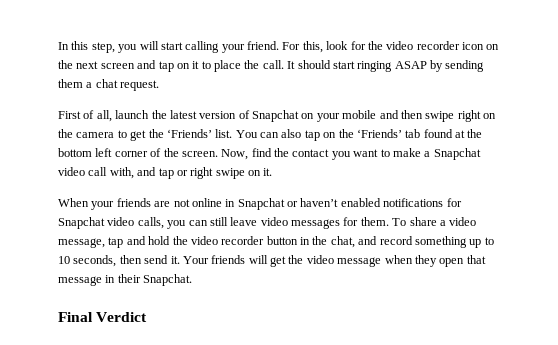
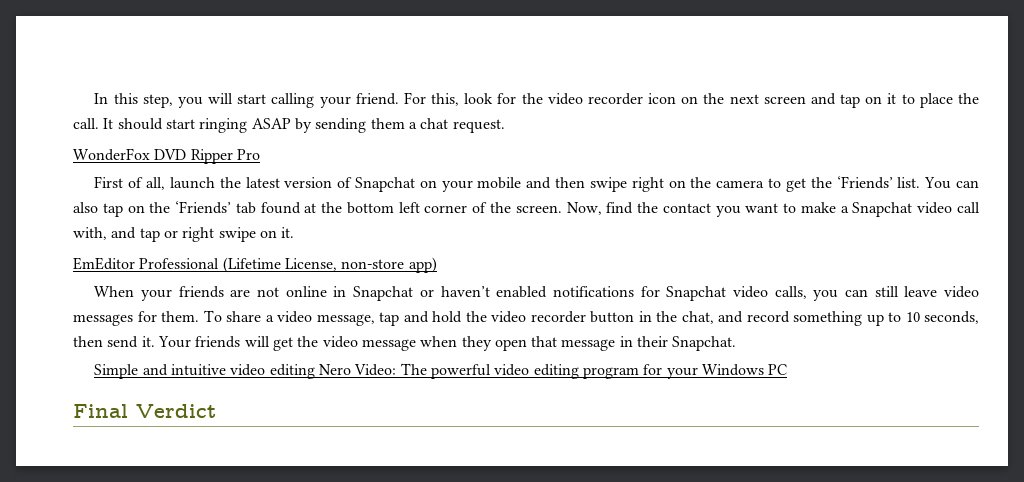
(160, 85) none -> [73,148,260,164] // WonderFox DVD Ripper Pro
(273, 172) none -> [73,257,437,273] // EmEditor Professional (Lifetime License, non-store app)
(193, 280) none -> [94,363,788,379] // Simple and intuitive video editing Nero Video: The powerful video editing program for your Windows PC

